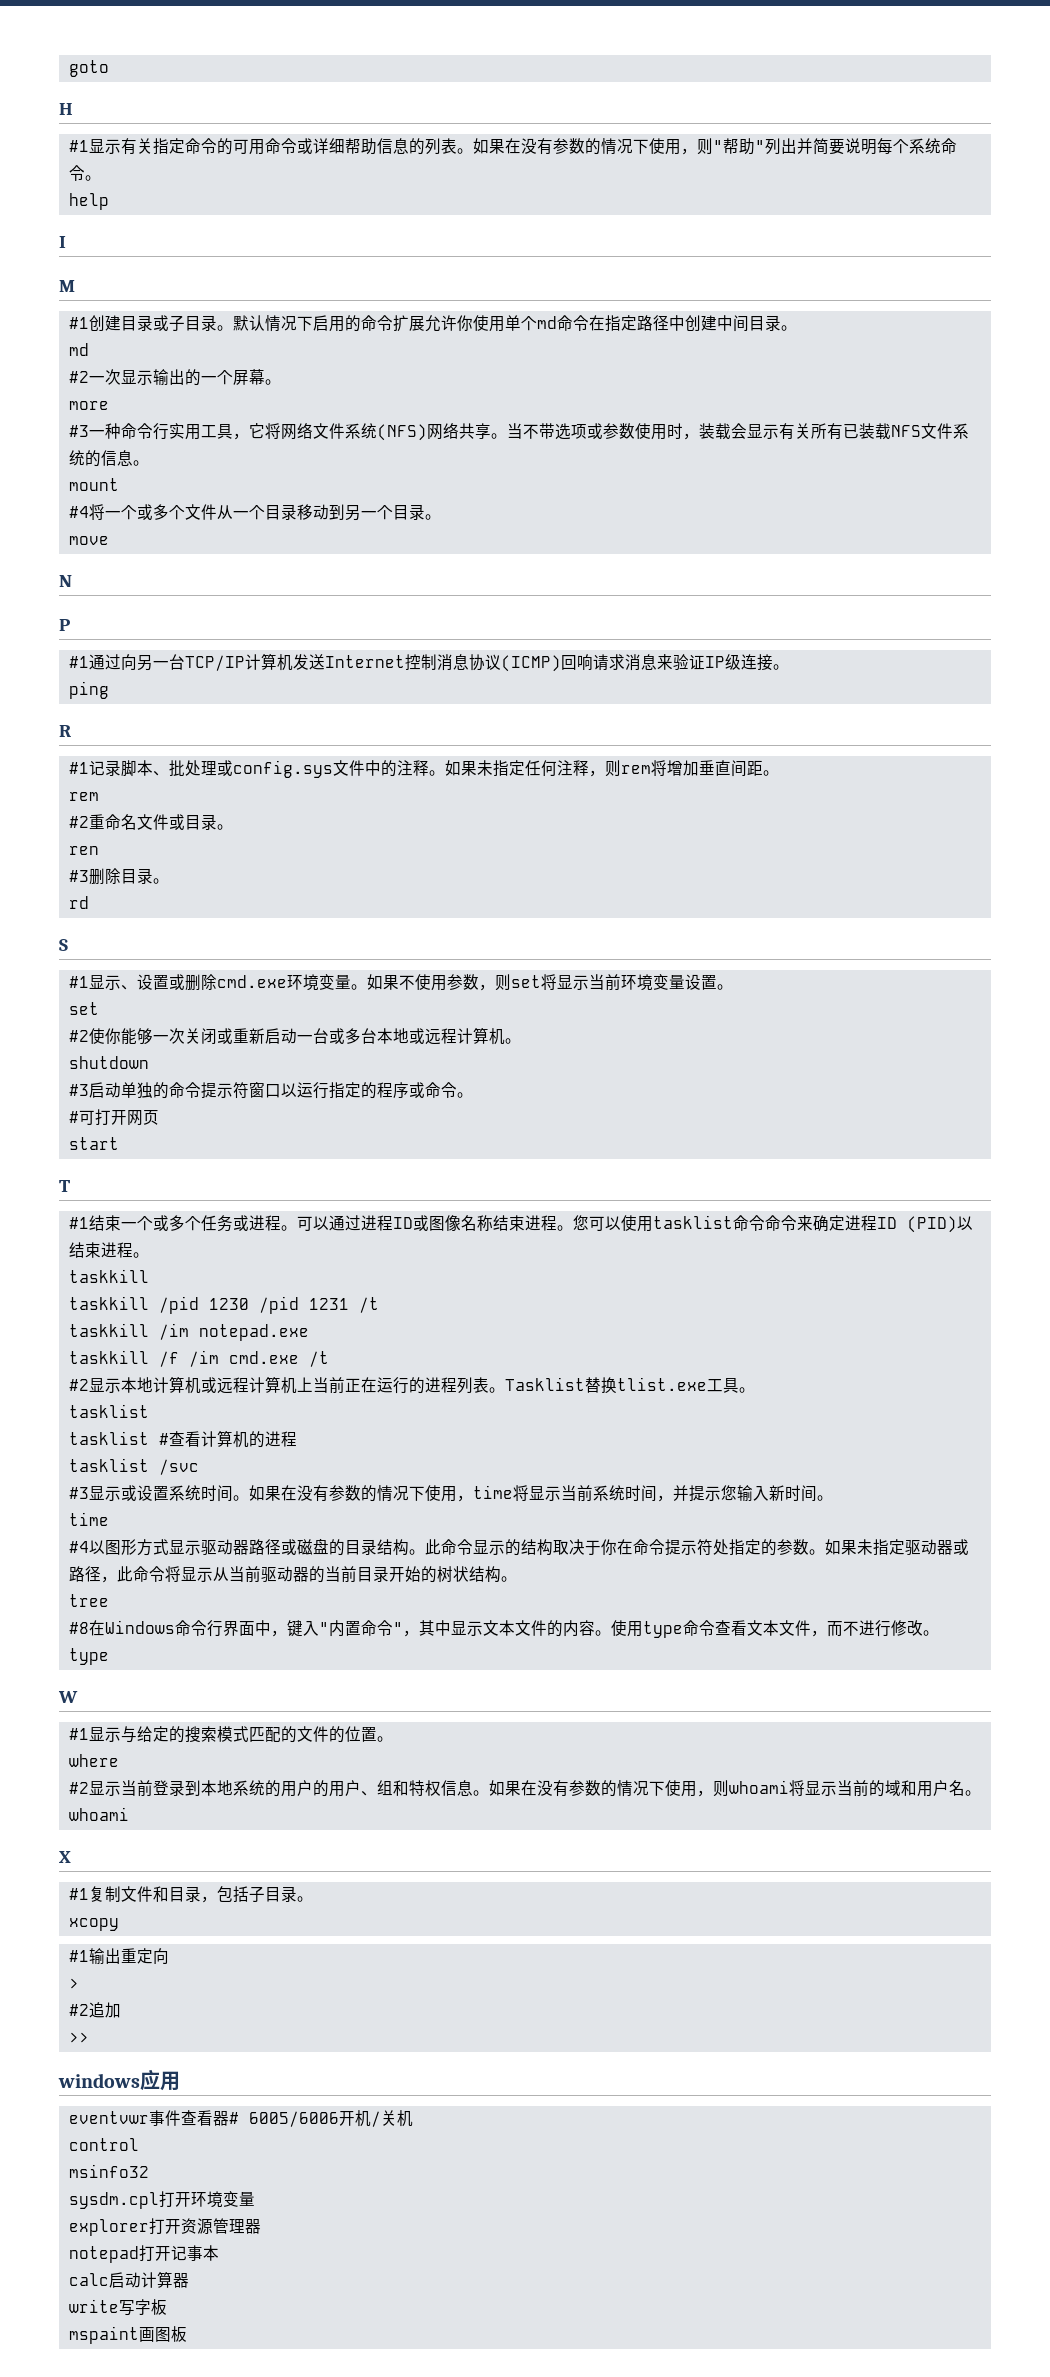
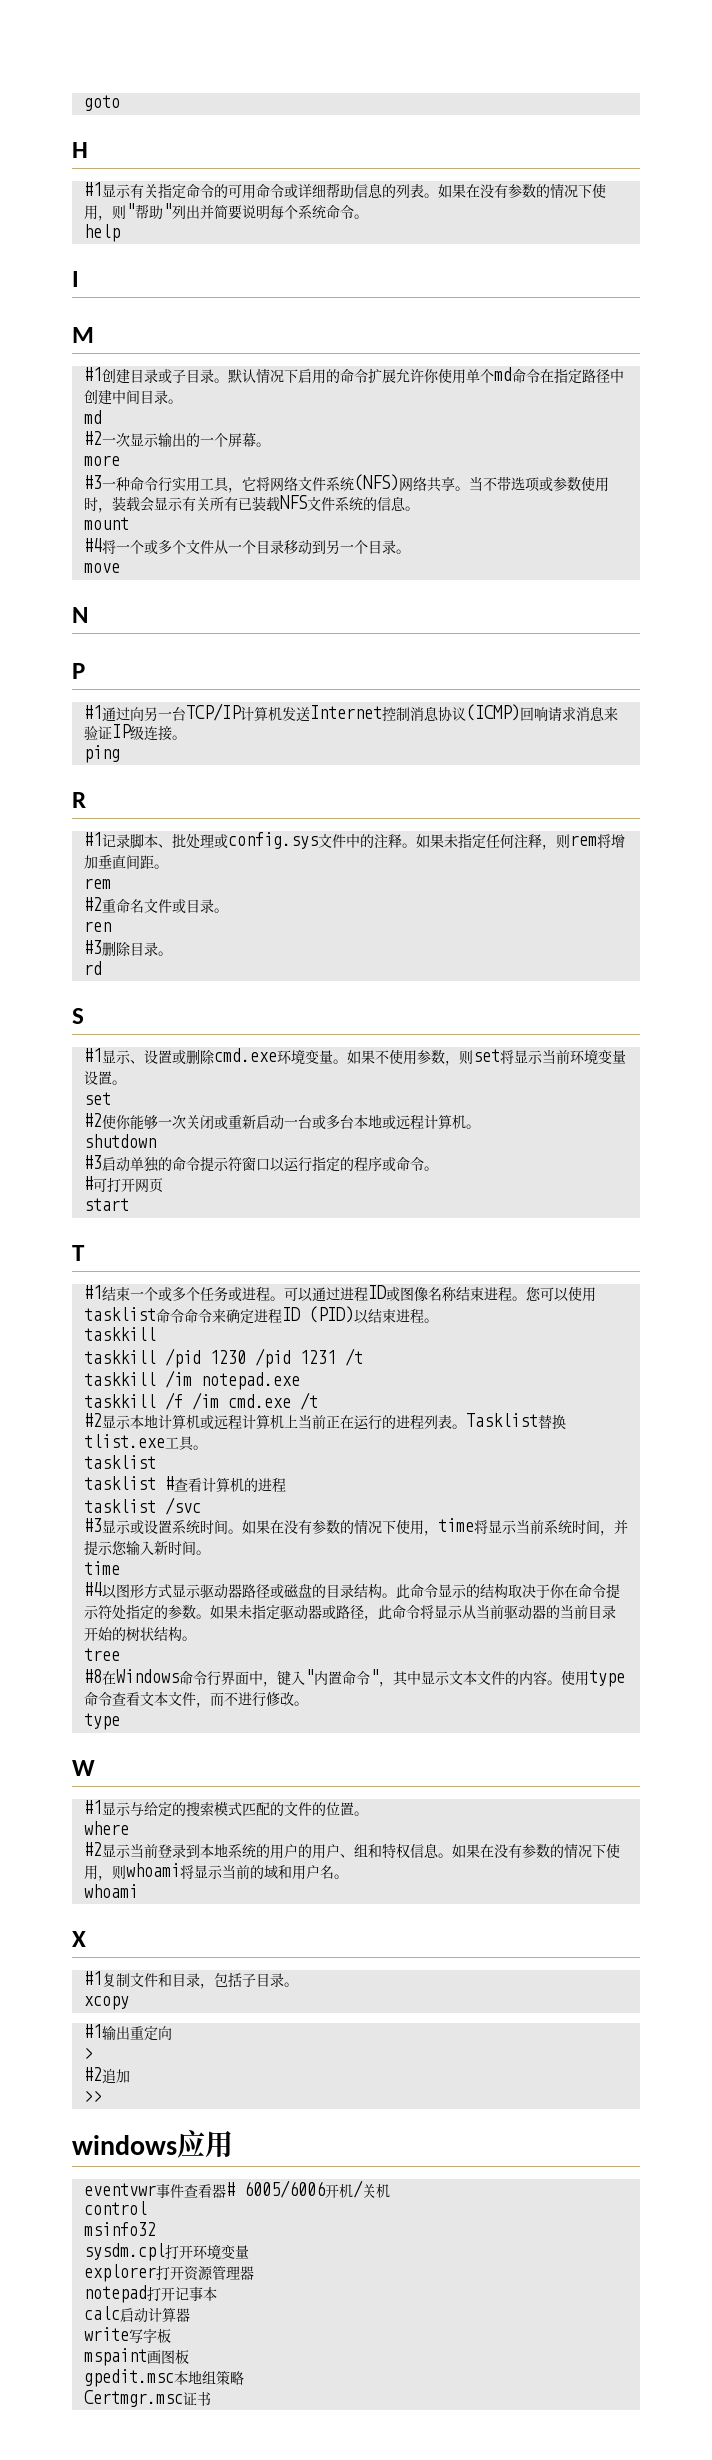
(187, 2334) none -> [84,2369,244,2387] [84,2390,211,2407] // gpedit.msc本地组策略 // Certmgr.msc证书

